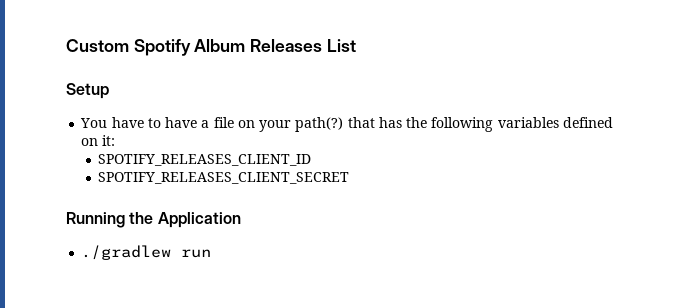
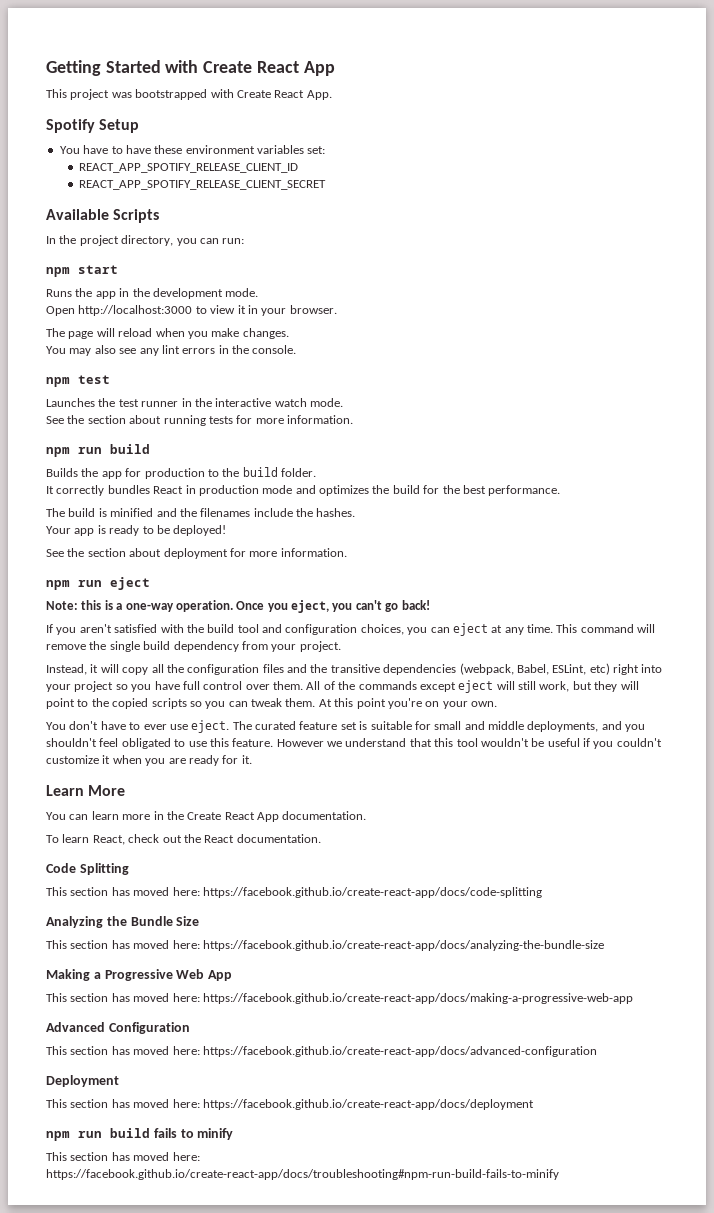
[66,39,356,56] Custom Spotify Album Releases List // -> [46,60,335,76] [46,89,332,100] [46,119,95,133] Getting Started with Create React App // This project was bootstrapped with Create React App. // Spotify
[201,117,614,132] [81,135,116,146] [98,154,312,166] [98,172,350,184] [66,212,241,228] [81,245,212,260] a file on your path(?) that has the following variables defined on it: // SPOTIFY_RELEASES_CLIENT_ID // SPOTIFY_RELEASES_CLIENT_SECRET // Running the Application // ./gradlew run -> [154,145,326,154] [79,163,299,173] [79,180,327,190] [46,209,160,223] [46,235,245,246] [46,265,118,277] [46,288,259,299] [46,305,337,316] [46,328,289,339] [46,345,297,356] [46,375,110,387] [46,398,343,407] [46,415,353,426] [46,444,150,457] [46,467,316,479] [46,485,561,496] [46,508,356,517] [46,525,227,536] [46,548,347,559] [46,577,150,590] [46,600,430,613] [46,623,656,636] [46,641,341,652] [46,663,663,675] [46,680,639,693] [46,698,497,709] [46,720,646,733] [46,738,662,749] [46,755,252,766] [46,785,126,796] [46,811,367,822] [46,834,321,845] [46,863,129,875] [46,887,542,898] [46,916,200,928] [46,940,604,951] [46,969,233,981] [46,993,633,1004] [46,1022,190,1034] [46,1046,597,1057] [46,1075,119,1087] [46,1099,534,1110] [46,1128,234,1141] [46,1152,200,1161] [46,1169,559,1180] these environment variables set: // REACT_APP_SPOTIFY_RELEASE_CLIENT_ID // REACT_APP_SPOTIFY_RELEASE_CLIENT_SECRET // Available Scripts // In the project directory, you can run: // npm start // Runs the app in the development mode. // Open http://localhost:3000 to view it in your browser. // The page will reload when you make changes. // You may also see any lint errors in the console. // npm test // Launches the test runner in the interactive watch mode. // See the section about running tests for more information. // npm run build // Builds the app for production to the build folder. // It correctly bundles React in production mode and optimizes the build for the best performance. // The build is minified and the filenames include the hashes. // Your app is ready to be deployed! // See the section about deployment for more information. // npm run eject // Note: this is a one-way operation. Once you eject, you can't go back! // If you aren't satisfied with the build tool and configuration choices, you can eject at any time. This command will remove the single build dependency from your project. // Instead, it will copy all the configuration files and the transitive dependencies (webpack, Babel, ESLint, etc) right into your project so you have full control over them. All of the commands except eject will still work, but they will point to the copied scripts so you can tweak them. At this point you're on your own. // You don't have to ever use eject. The curated feature set is suitable for small and middle deployments, and you shouldn't feel obligated to use this feature. However we understand that this tool wouldn't be useful if you couldn't customize it when you are ready for it. // Learn More // You can learn more in the Create React App documentation. // To learn React, check out the React documentation. // Code Splitting // This section has moved here: https://facebook.github.io/create-react-app/docs/code-splitting // Analyzing the Bundle Size // This section has moved here: https://facebook.github.io/create-react-app/docs/analyzing-the-bundle-size // Making a Progressive Web App // This section has moved here: https://facebook.github.io/create-react-app/docs/making-a-progressive-web-app // Advanced Configuration // This section has moved here: https://facebook.github.io/create-react-app/docs/advanced-configuration // Deployment // This section has moved here: https://facebook.github.io/create-react-app/docs/deployment // npm run build fails to minify // This section has moved here: https://facebook.github.io/create-react-app/docs/troubleshooting#npm-run-build-fails-to-minify

